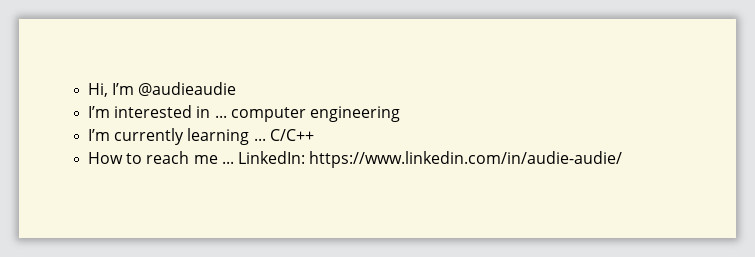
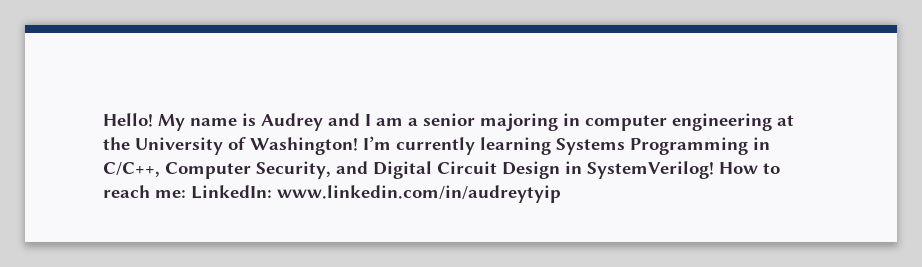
[88,82,237,97] [88,105,400,122] [88,128,314,145] [88,151,623,168] Hi, I’m @audieaudie // I’m interested in ... computer engineering // I’m currently learning ... C/C++ // How to reach me ... LinkedIn: https://www.linkedin.com/in/audie-audie/ -> [103,113,794,131] [103,136,770,155] [103,161,780,179] [103,185,561,203] Hello! My name is Audrey and I am a senior majoring in computer engineering at the University of Washington! I’m currently learning Systems Programming in C/C++, Computer Security, and Digital Circuit Design in SystemVerilog! How to reach me: LinkedIn: www.linkedin.com/in/audreytyip

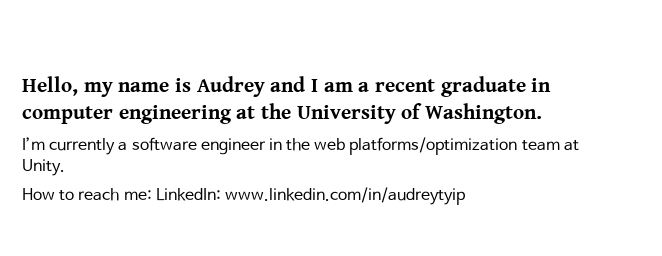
[103,113,185,131] Hello! My -> [22,76,113,97] Hello, my
[423,113,558,131] senior majoring -> [375,76,526,97] recent graduate
[250,137,358,155] Washington! -> [425,103,543,124] Washington. //
[480,137,770,155] [103,161,714,179] learning Systems Programming in C/C++, Computer Security, and Digital Circuit Design in SystemVerilog! -> [118,137,579,155] [22,159,65,176] a software engineer in the web platforms/optimization team at Unity. //

